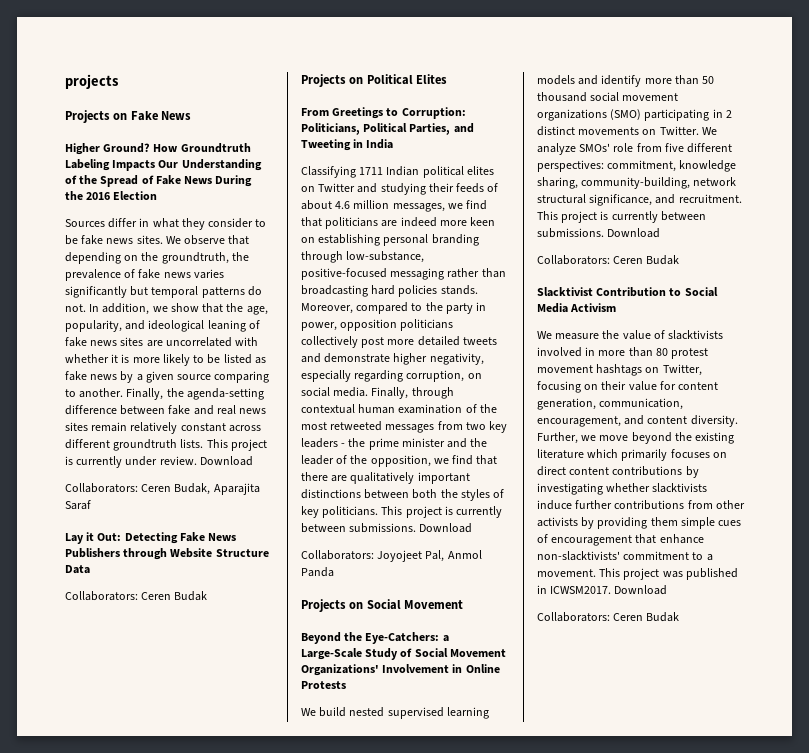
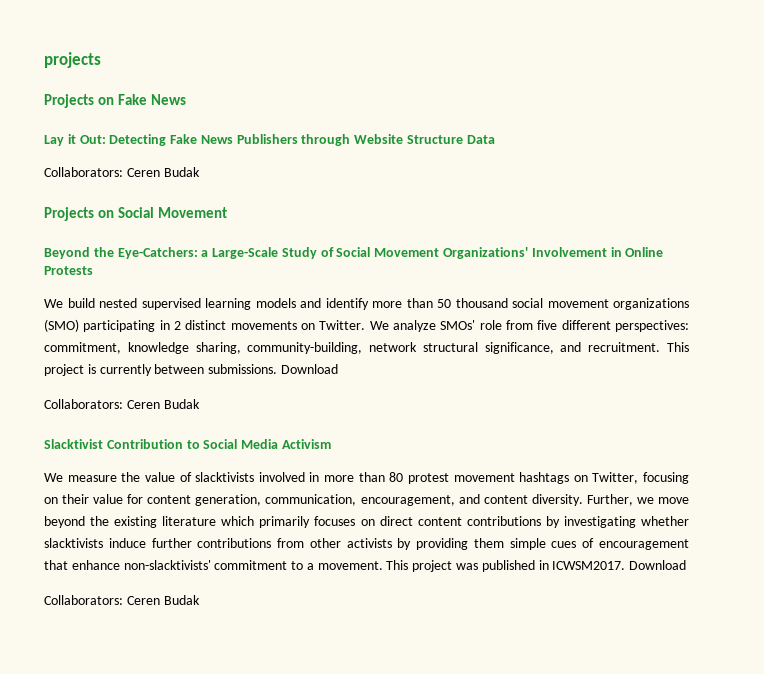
[65,143,251,155] [65,159,262,171] [65,175,253,187] [65,191,158,200] [65,218,267,230] [65,235,250,245] [65,252,249,264] [65,269,224,281] [65,286,262,298] [65,303,268,315] [65,320,260,332] [65,337,259,347] [65,354,266,366] [65,371,270,383] [65,388,264,400] [65,405,267,415] [65,422,261,434] [65,439,267,451] [65,456,253,468] [65,483,260,495] [65,500,91,510] // Higher Ground? How Groundtruth Labeling Impacts Our Understanding of the Spread of Fake News During the 2016 Election // Sources differ in what they consider to be fake news sites. We observe that depending on the groundtruth, the prevalence of fake news varies significantly but temporal patterns do not. In addition, we show that the age, popularity, and ideological leaning of fake news sites are uncorrelated with whether it is more likely to be listed as fake news by a given source comparing to another. Finally, the agenda-setting difference between fake and real news sites remain relatively constant across different groundtruth lists. This project is currently under review. Download // Collaborators: Ceren Budak, Aparajita Saraf -> (186, 99) none
[301,74,448,87] [301,107,466,119] [301,123,474,135] [301,139,394,151] [301,166,494,178] [301,183,499,195] [301,200,488,212] [301,217,496,229] [301,234,479,246] [301,251,425,263] [301,268,506,280] [301,285,478,297] [301,302,487,314] [301,319,454,331] [301,336,497,348] [301,353,484,365] [301,370,482,382] [301,387,454,399] [301,404,497,414] [301,421,508,433] [301,438,488,450] [301,455,498,467] [301,472,470,484] [301,489,505,501] [301,506,503,518] [301,523,473,533] [301,550,482,562] [301,567,334,577] // Projects on Political Elites // From Greetings to Corruption: Politicians, Political Parties, and Tweeting in India // Classifying 1711 Indian political elites on Twitter and studying their feeds of about 4.6 million messages, we find that politicians are indeed more keen on establishing personal branding through low-substance, positive-focused messaging rather than broadcasting hard policies stands. Moreover, compared to the party in power, opposition politicians collectively post more detailed tweets and demonstrate higher negativity, especially regarding corruption, on social media. Finally, through contextual human examination of the most retweeted messages from two key leaders - the prime minister and the leader of the opposition, we find that there are qualitatively important distinctions between both the styles of key politicians. This project is currently between submissions. Download // Collaborators: Joyojeet Pal, Anmol Panda -> (200, 172) none

